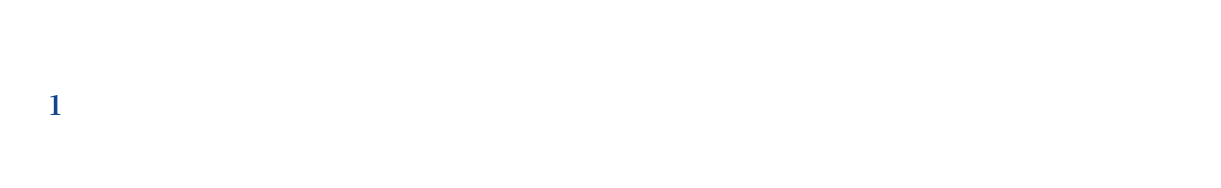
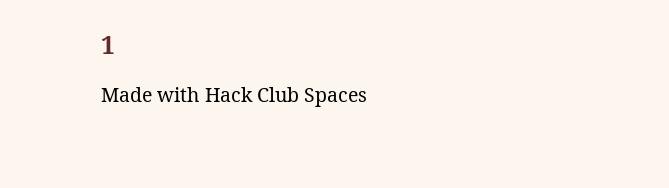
(61, 105) none -> [101,87,368,107] // Made with Hack Club Spaces

